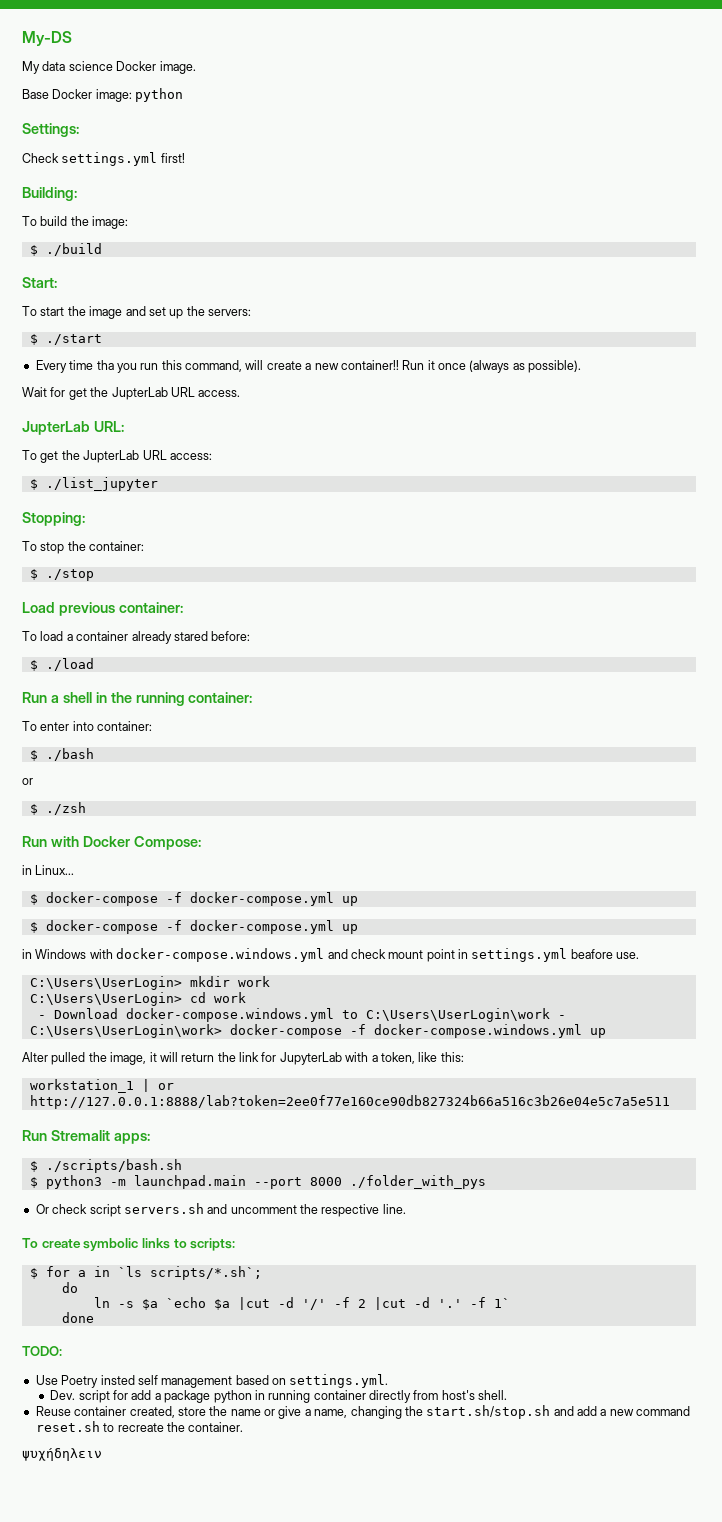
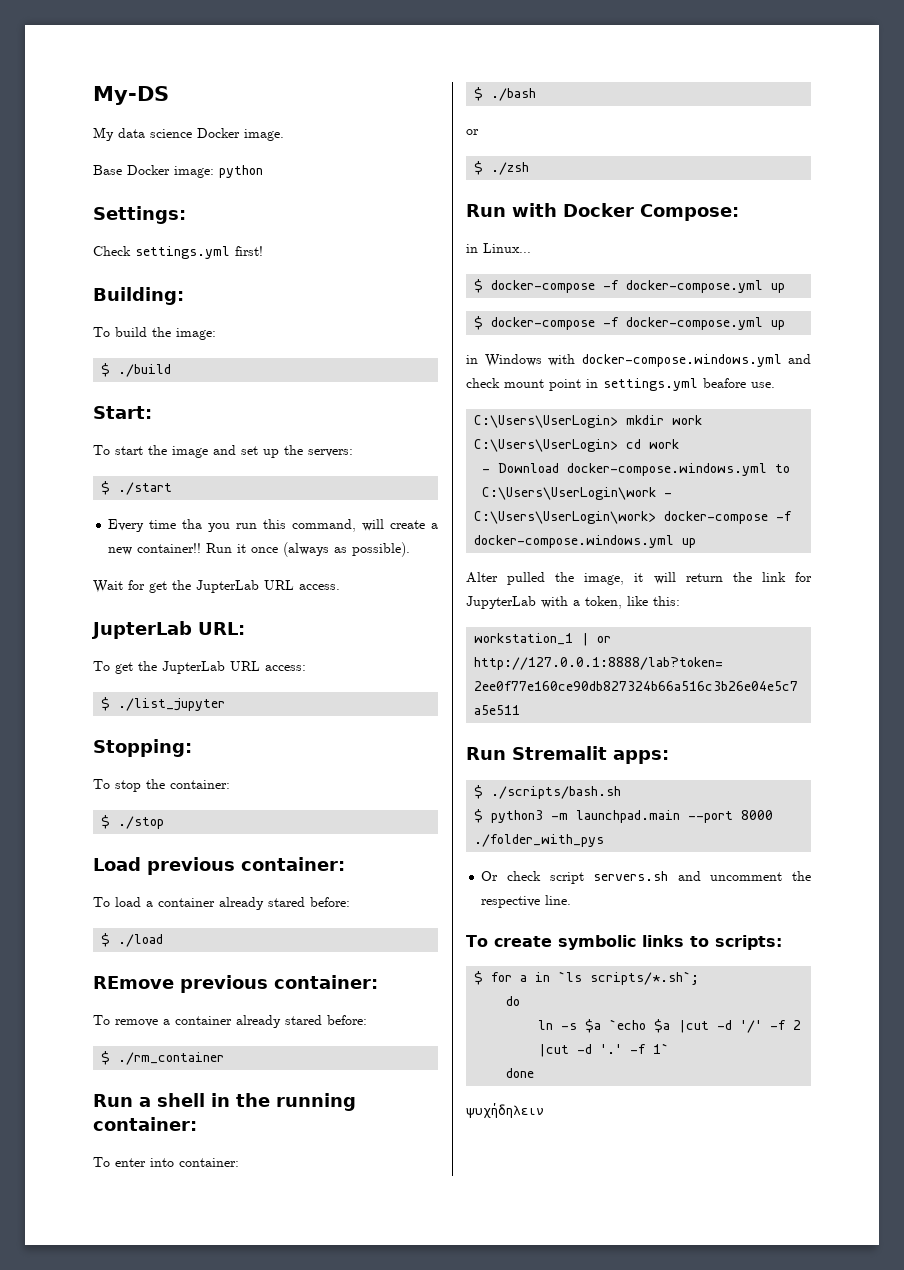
(94, 664) none -> [93,975,378,993] [93,1015,367,1028] [101,1051,225,1065] // REmove previous container: // To remove a container already stared before: // $ ./rm_container
[22,1346,62,1356] [35,1374,389,1388] [50,1390,508,1403] [35,1405,691,1419] [35,1421,244,1432] // TODO: // Use Poetry insted self management based on settings.yml. // Dev. script for add a package python in running container directly from host's shell. // Reuse container created, store the name or give a name, changing the start.sh/stop.sh and add a new command reset.sh to recreate the container. -> (535, 1073) none

